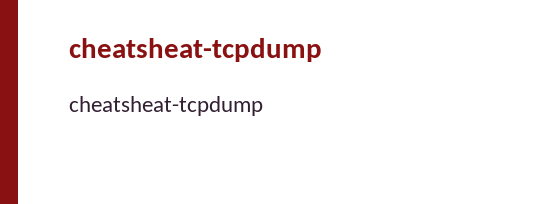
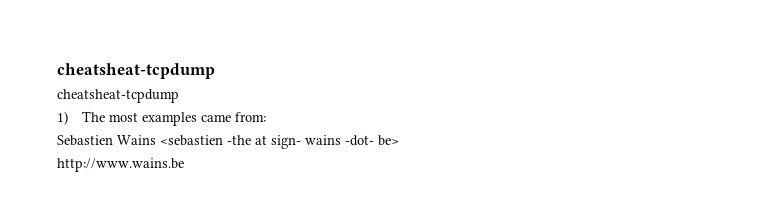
(263, 106) none -> [57,111,266,126] [57,135,399,149] [57,158,184,172] // 1) The most examples came from: // Sebastien Wains <sebastien -the at sign- wains -dot- be> // http://www.wains.be

